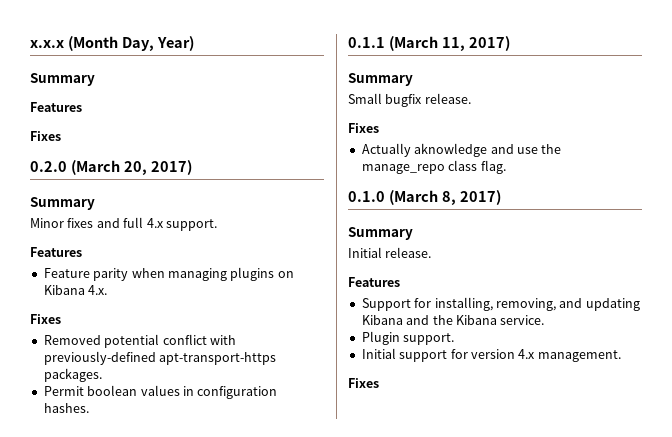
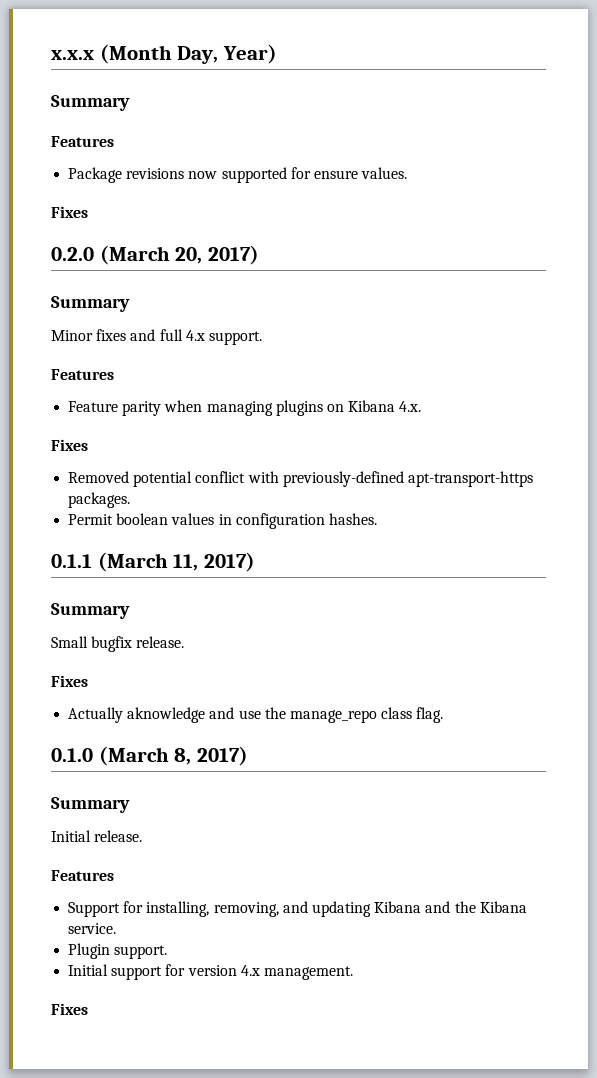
(82, 107) none -> [68,167,408,183] // Package revisions now supported for ensure values.

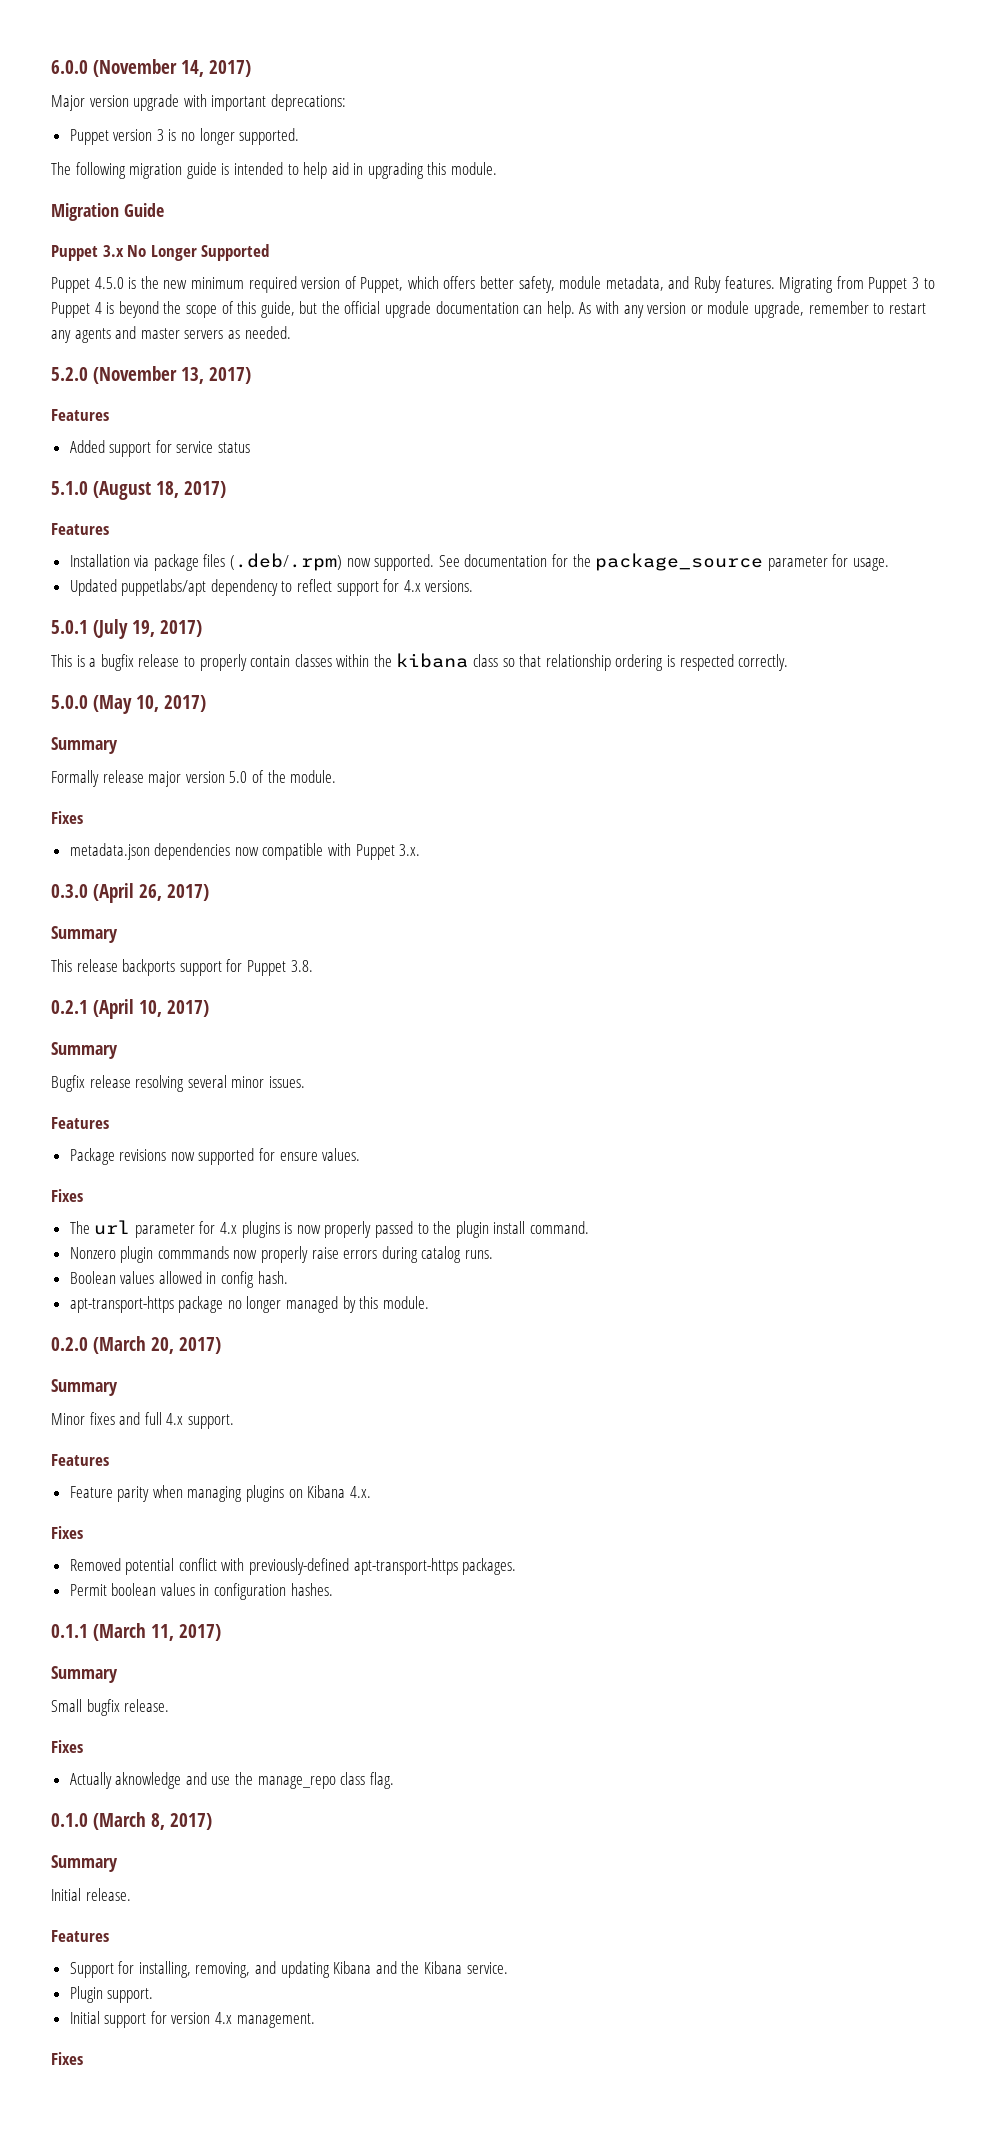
[51,44,278,64] [51,95,130,111] x.x.x (Month Day, Year) // Summary -> [51,59,251,77] [51,94,346,111] [69,128,300,145] [51,162,498,179] [51,203,164,221] [51,244,270,261] [51,276,935,293] [51,301,926,318] [51,326,291,343] [51,366,251,384] [51,409,109,421] [69,440,251,457] [51,481,226,500] [51,523,109,535] [69,553,889,571] [69,579,474,596] [51,619,203,639] [51,653,789,671] [51,695,206,714] [51,737,118,754] [51,770,337,787] [51,811,83,824] [69,843,421,860] [51,883,209,903] [51,926,118,943] [51,959,313,976] [51,999,209,1019] [51,1042,118,1059] [51,1075,305,1092] 6.0.0 (November 14, 2017) // Major version upgrade with important deprecations: // Puppet version 3 is no longer supported. // The following migration guide is intended to help aid in upgrading this module. // Migration Guide // Puppet 3.x No Longer Supported // Puppet 4.5.0 is the new minimum required version of Puppet, which offers better safety, module metadata, and Ruby features. Migrating from Puppet 3 to Puppet 4 is beyond the scope of this guide, but the official upgrade documentation can help. As with any version or module upgrade, remember to restart any agents and master servers as needed. // 5.2.0 (November 13, 2017) // Features // Added support for service status // 5.1.0 (August 18, 2017) // Features // Installation via package files (.deb/.rpm) now supported. See documentation for the package_source parameter for usage. // Updated puppetlabs/apt dependency to reflect support for 4.x versions. // 5.0.1 (July 19, 2017) // This is a bugfix release to properly contain classes within the kibana class so that relationship ordering is respected correctly. // 5.0.0 (May 10, 2017) // Summary // Formally release major version 5.0 of the module. // Fixes // metadata.json dependencies now compatible with Puppet 3.x. // 0.3.0 (April 26, 2017) // Summary // This release backports support for Puppet 3.8. // 0.2.1 (April 10, 2017) // Summary // Bugfix release resolving several minor issues.
(88, 212) none -> [69,1220,589,1238] [69,1246,494,1263] [69,1271,288,1288] [69,1296,429,1313] // The url parameter for 4.x plugins is now properly passed to the plugin install command. // Nonzero plugin commmands now properly raise errors during catalog runs. // Boolean values allowed in config hash. // apt-transport-https package no longer managed by this module.

